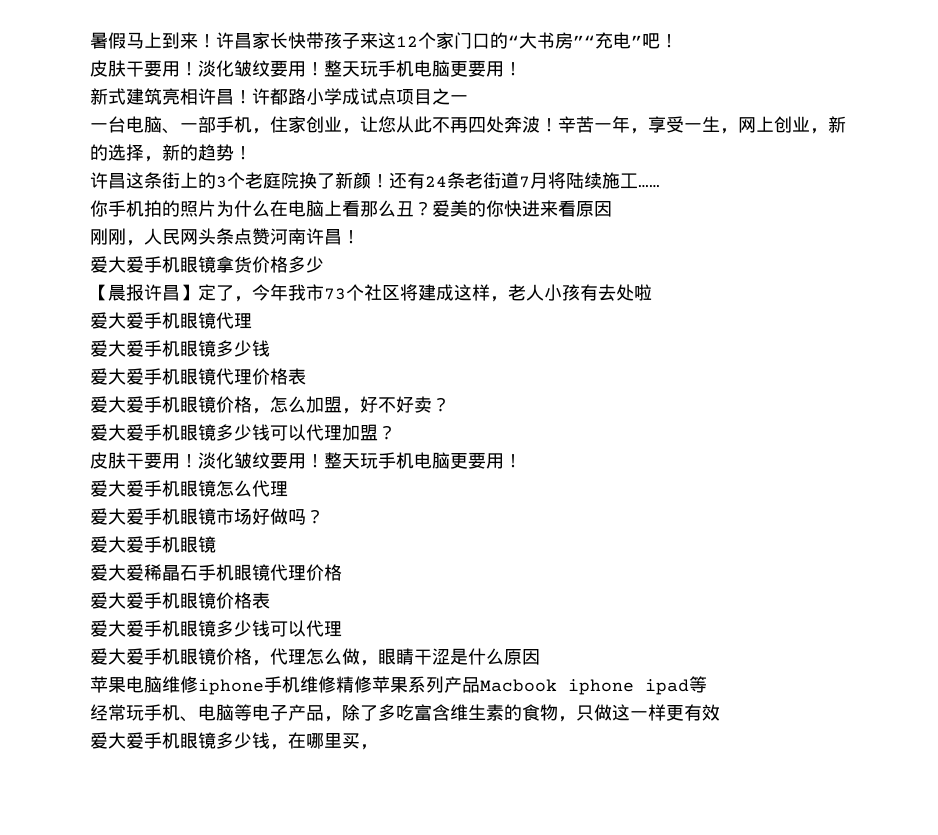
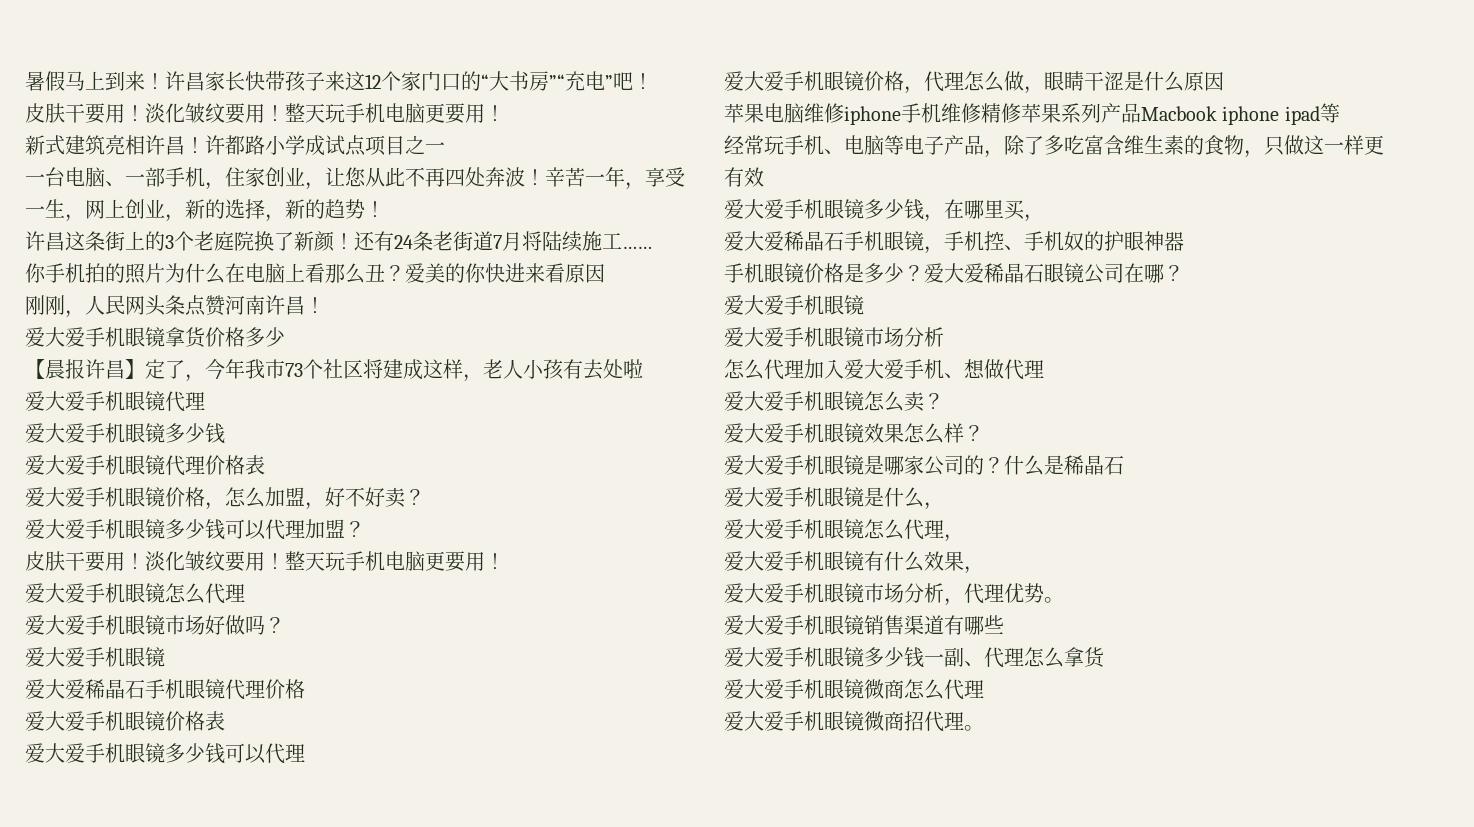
(378, 747) none -> [724,231,1184,254] [724,263,1184,284] [724,295,864,315] [724,327,944,347] [724,359,1044,380] [724,391,944,412] [724,423,984,444] [724,455,1124,476] [724,487,944,510] [724,519,964,542] [724,551,984,574] [724,583,1064,606] [724,615,1004,635] [724,647,1106,668] [724,679,984,700] [724,711,984,732] // 爱大爱稀晶石手机眼镜，手机控、手机奴的护眼神器 // 手机眼镜价格是多少？爱大爱稀晶石眼镜公司在哪？ // 爱大爱手机眼镜 // 爱大爱手机眼镜市场分析 // 怎么代理加入爱大爱手机、想做代理 // 爱大爱手机眼镜怎么卖？ // 爱大爱手机眼镜效果怎么样？ // 爱大爱手机眼镜是哪家公司的？什么是稀晶石 // 爱大爱手机眼镜是什么， // 爱大爱手机眼镜怎么代理， // 爱大爱手机眼镜有什么效果， // 爱大爱手机眼镜市场分析，代理优势。 // 爱大爱手机眼镜销售渠道有哪些 // 爱大爱手机眼镜多少钱一副、代理怎么拿货 // 爱大爱手机眼镜微商怎么代理 // 爱大爱手机眼镜微商招代理。

